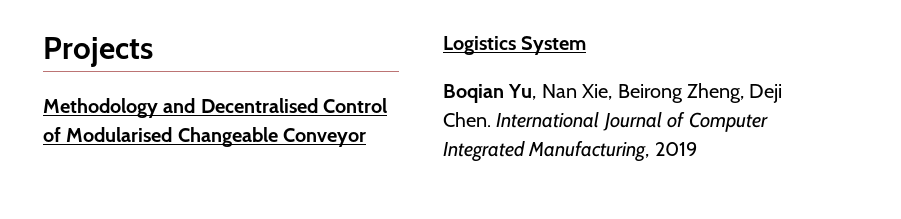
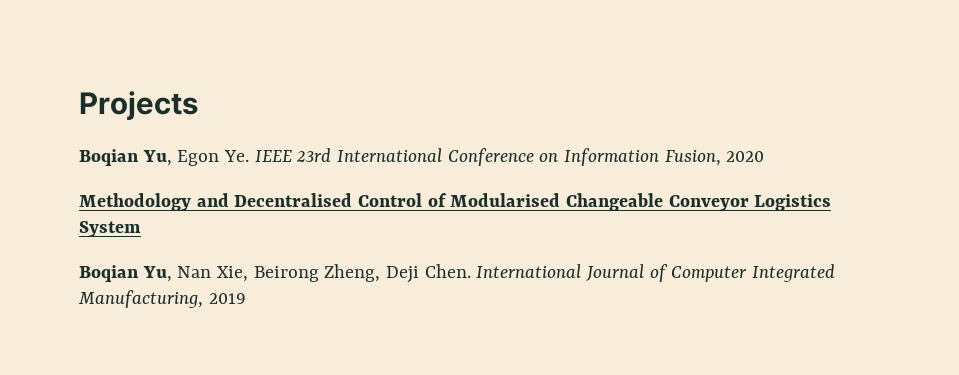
(153, 52) none -> [79,148,765,166] // Boqian Yu, Egon Ye. IEEE 23rd International Conference on Information Fusion, 2020

